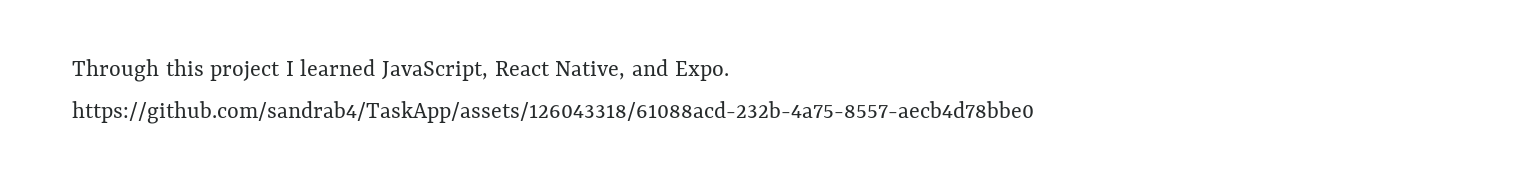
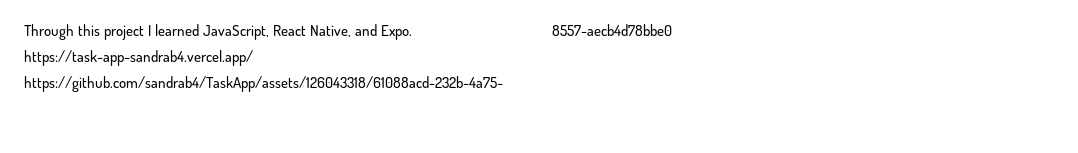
(729, 71) none -> [24,50,253,66] // https://task-app-sandrab4.vercel.app/

